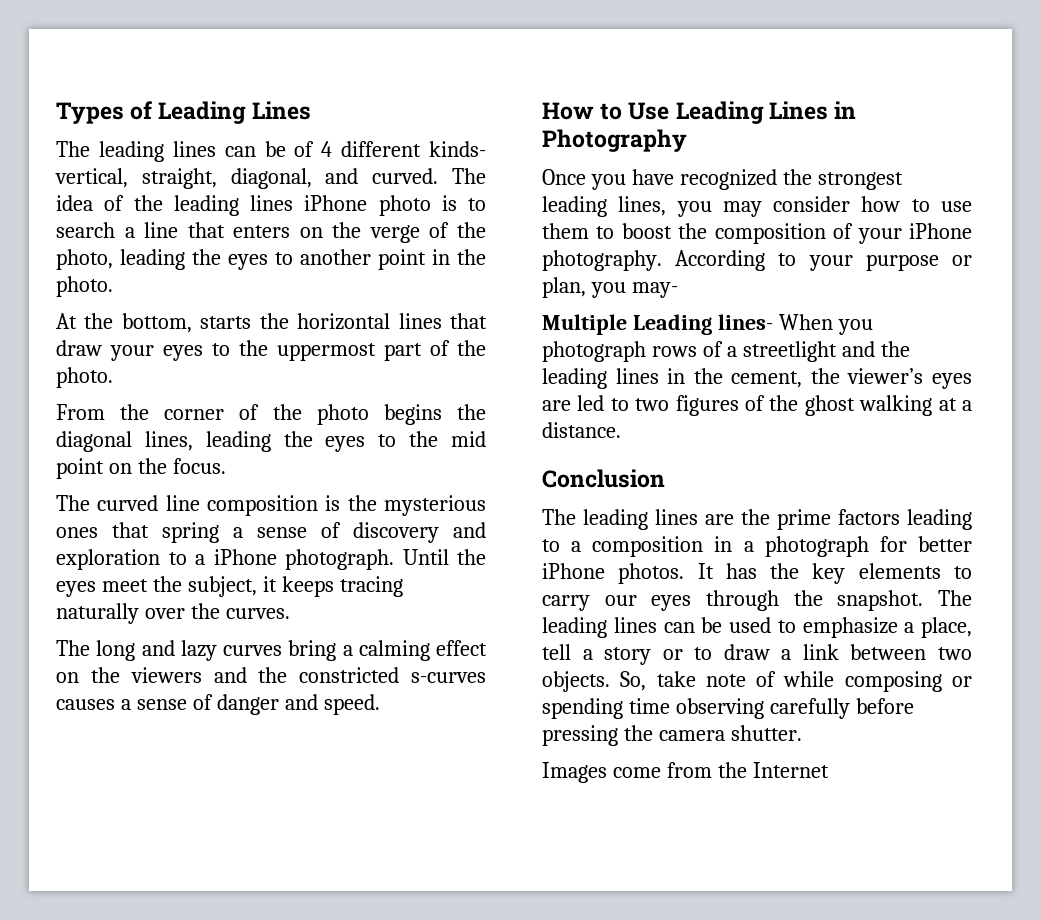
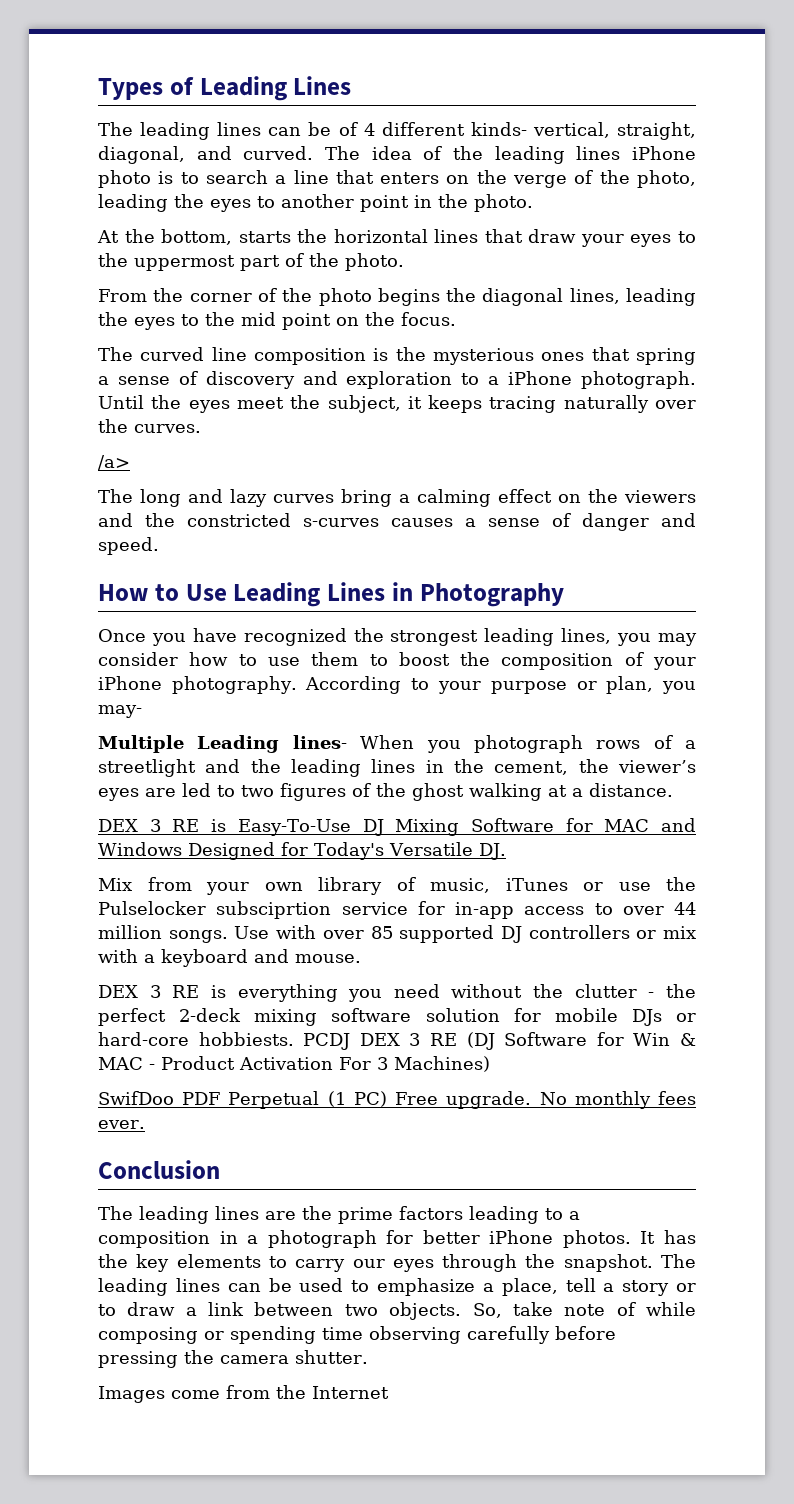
(290, 613) none -> [98,455,130,470] // /a>
(621, 430) none -> [98,818,697,836] [98,842,506,860] [98,877,696,895] [98,901,696,919] [98,925,696,943] [98,949,361,967] [98,984,696,1002] [98,1008,696,1026] [98,1032,697,1050] [98,1056,490,1072] [98,1091,696,1109] [98,1120,145,1129] // DEX 3 RE is Easy-To-Use DJ Mixing Software for MAC and Windows Designed for Today's Versatile DJ. // Mix from your own library of music, iTunes or use the Pulselocker subsciprtion service for in-app access to over 44 million songs. Use with over 85 supported DJ controllers or mix with a keyboard and mouse. // DEX 3 RE is everything you need without the clutter - the perfect 2-deck mixing software solution for mobile DJs or hard-core hobbiests. PCDJ DEX 3 RE (DJ Software for Win & MAC - Product Activation For 3 Machines) // SwifDoo PDF Perpetual (1 PC) Free upgrade. No monthly fees ever.

